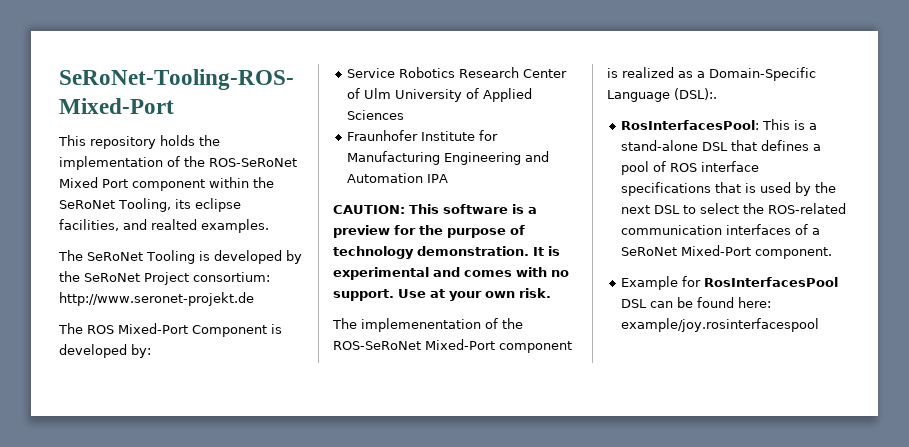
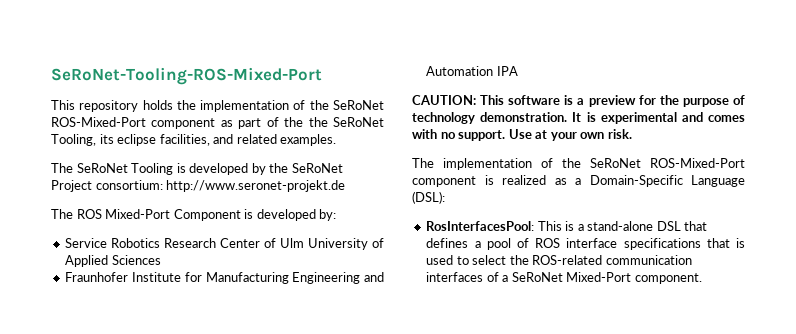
[209,158,297,167] [59,177,249,191] ROS-SeRoNet Mixed Port component within -> [333,100,384,110] [51,117,304,129] SeRoNet ROS-Mixed-Port component as part of the
[151,219,197,230] realted -> [236,134,277,144] related
[361,318,523,332] [333,339,495,350] implemenentation of the ROS-SeRoNet Mixed-Port -> [443,158,745,170] implementation of the SeRoNet ROS-Mixed-Port
[674,88,717,100] (DSL):. -> [412,191,445,204] (DSL):
[795,182,837,196] [621,205,681,214] by the next DSL -> (454, 260) none
[621,276,839,290] [621,297,772,308] [621,318,820,332] // Example for RosInterfacesPool DSL can be found here: example/joy.rosinterfacespool -> (702, 278) none

